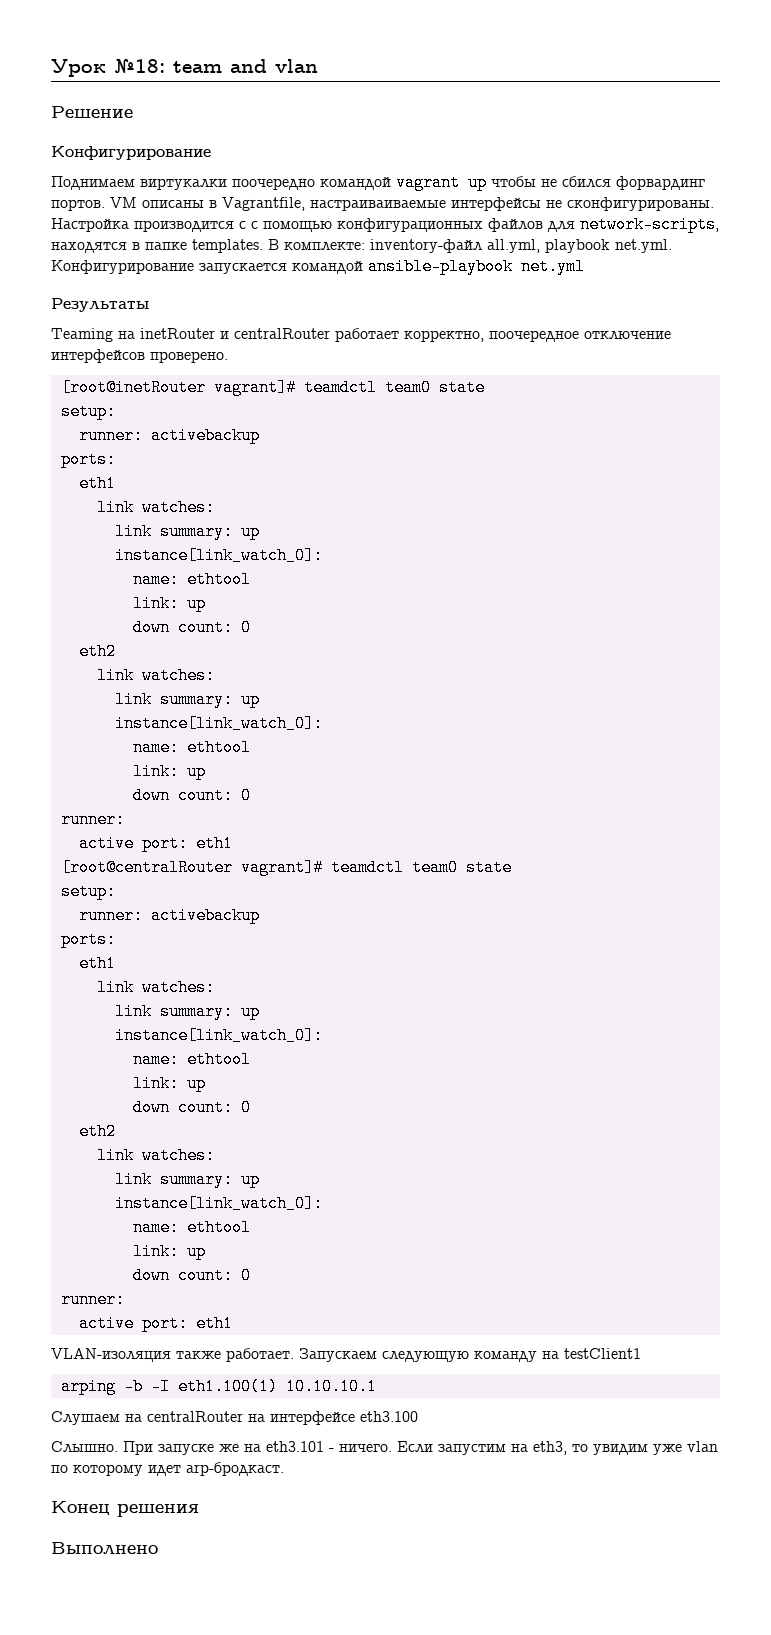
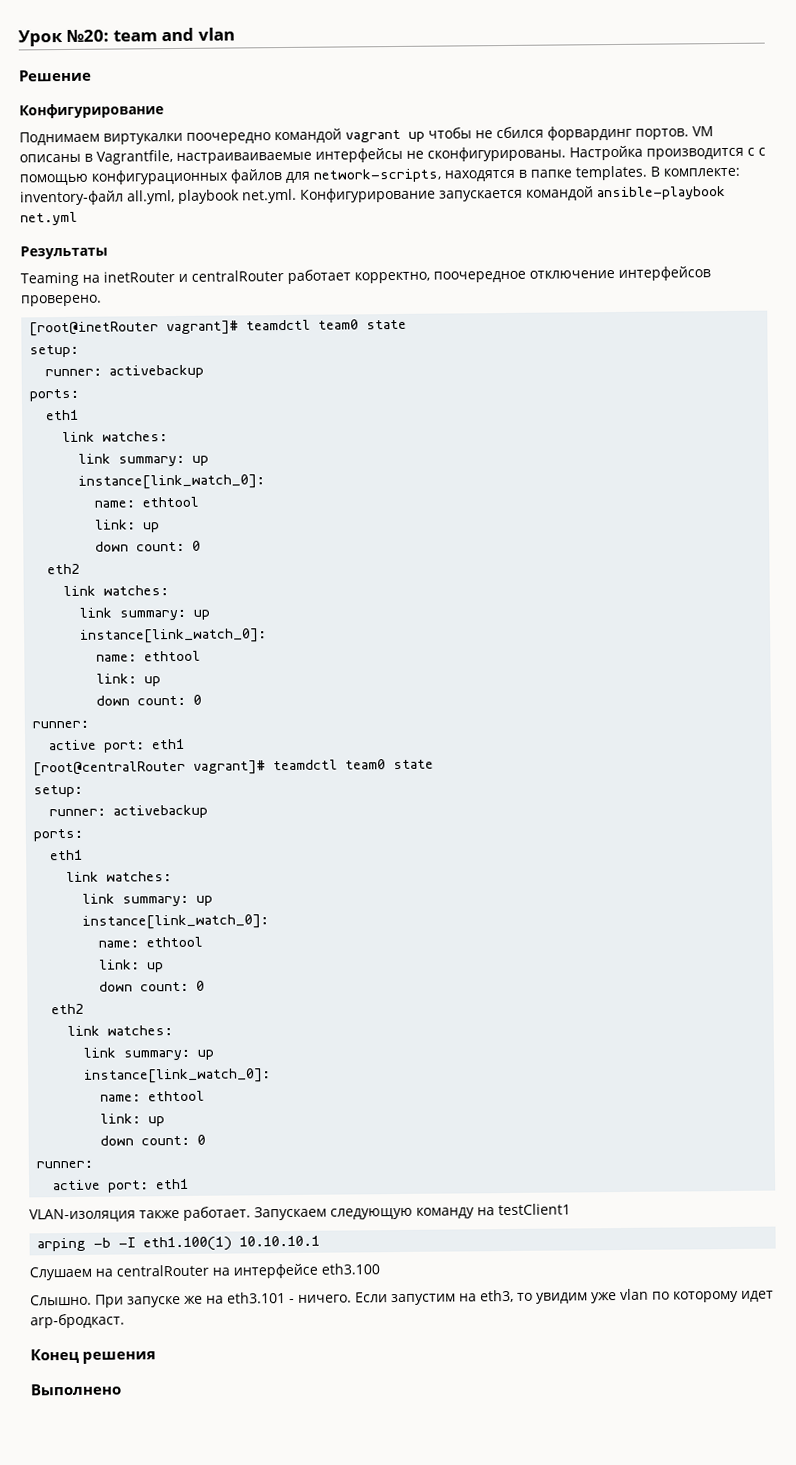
[114,58,165,74] №18: -> [66,29,110,42] №20:

